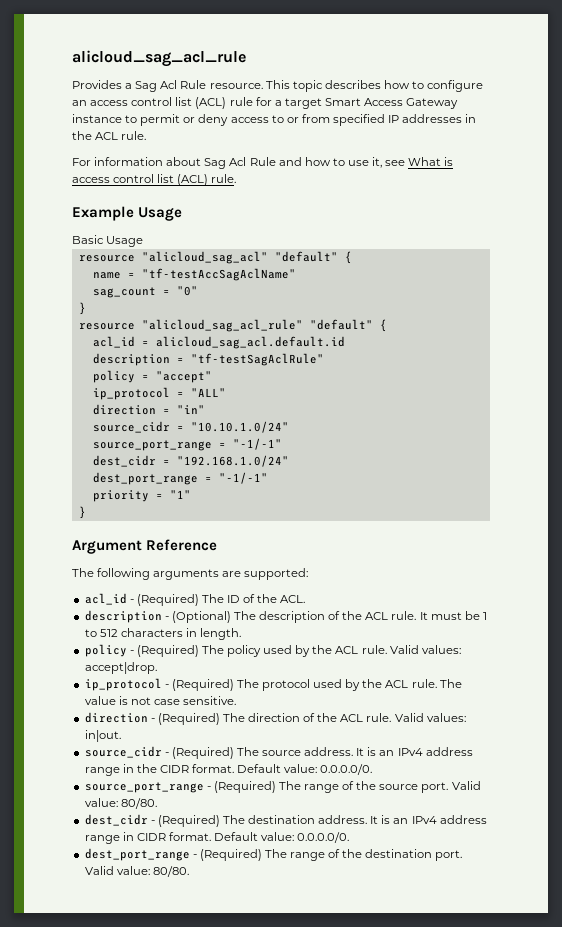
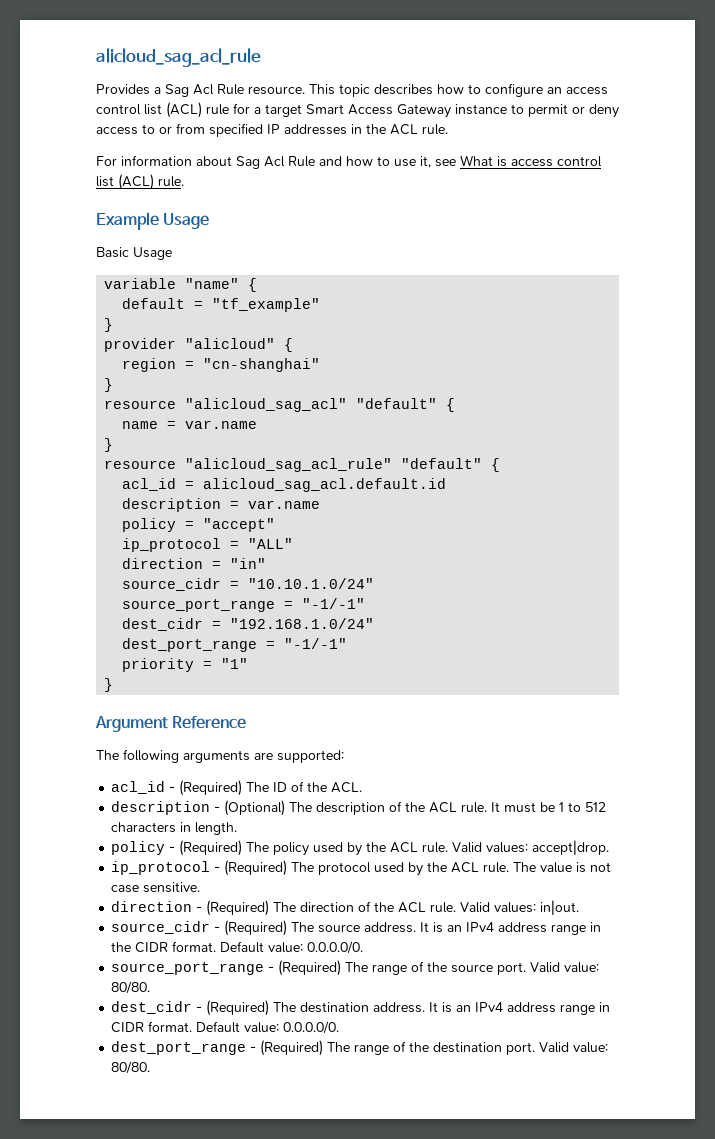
(144, 241) none -> [104,278,258,292] [122,298,321,312] [104,318,114,332] [104,338,294,352] [122,358,321,372] [104,378,114,392] // variable "name" { // default = "tf_example" // } // provider "alicloud" { // region = "cn-shanghai" // }
[141,268,296,281] [92,286,198,298] "tf-testAccSagAclName" // sag_count = "0" -> [185,420,258,429] var.name
[190,353,324,366] "tf-testSagAclRule" -> [248,500,321,509] var.name

